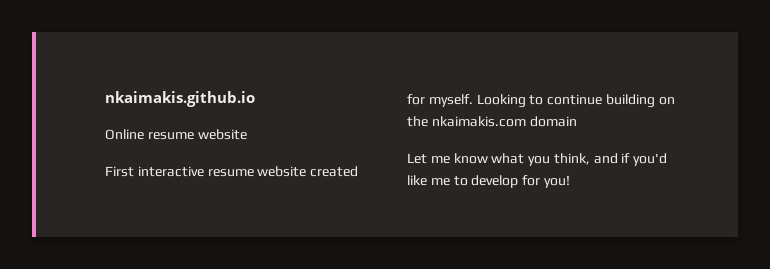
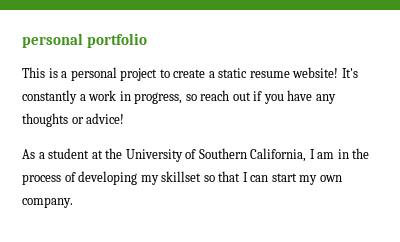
[105,91,255,107] [105,129,247,140] [105,166,359,177] [407,94,675,108] [407,116,577,127] [407,153,668,166] [407,175,570,188] nkaimakis.github.io // Online resume website // First interactive resume website created for myself. Looking to continue building on the nkaimakis.com domain // Let me know what you think, and if you'd like me to develop for you! -> [22,33,148,48] [22,67,358,81] [22,90,336,104] [22,113,125,127] [22,148,370,162] [22,171,342,185] [22,197,73,208] personal portfolio // This is a personal project to create a static resume website! It's constantly a work in progress, so reach out if you have any thoughts or advice! // As a student at the University of Southern California, I am in the process of developing my skillset so that I can start my own company.

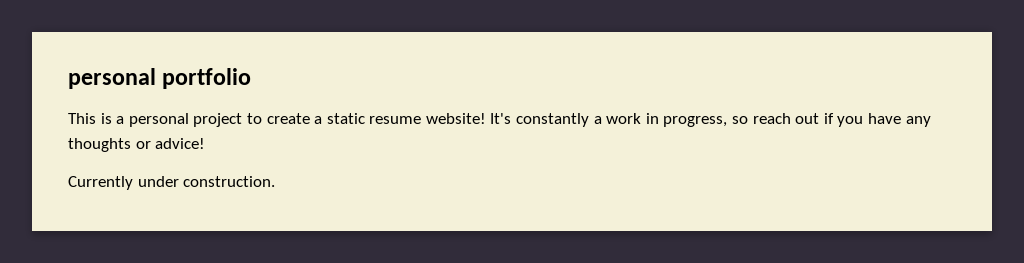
[22,148,370,162] [22,171,342,185] [22,197,73,208] As a student at the University of Southern California, I am in the process of developing my skillset so that I can start my own company. -> [68,176,276,190] Currently under construction.

